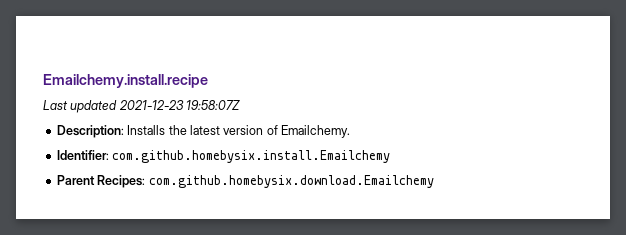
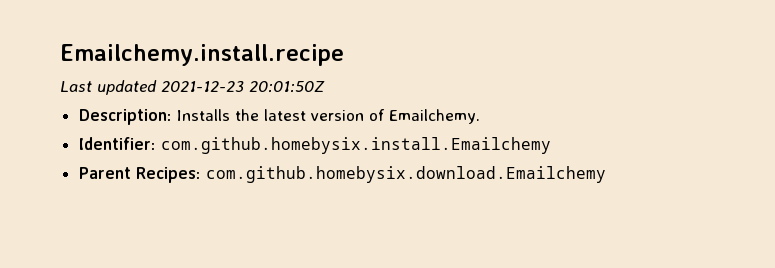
[186,100,241,110] 19:58:07Z -> [249,81,325,93] 20:01:50Z

